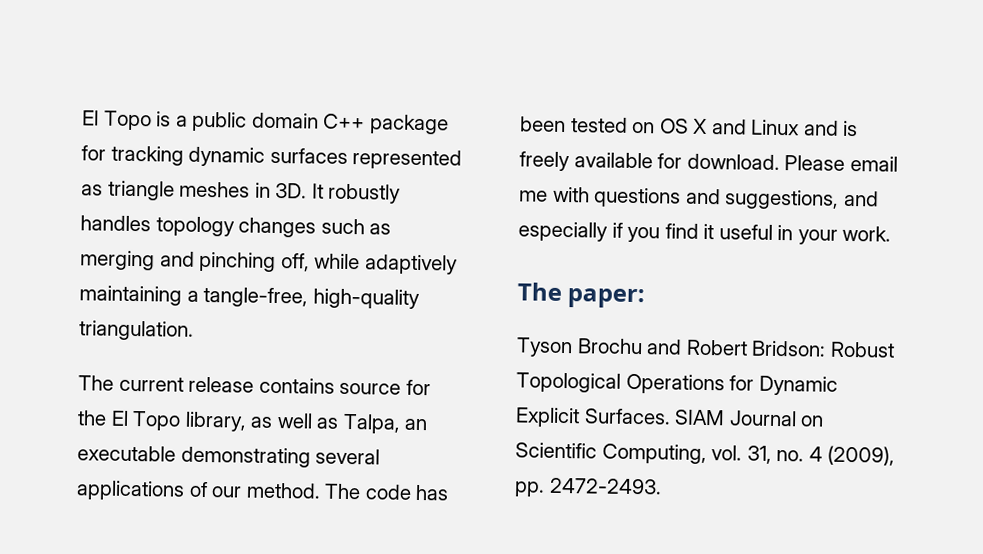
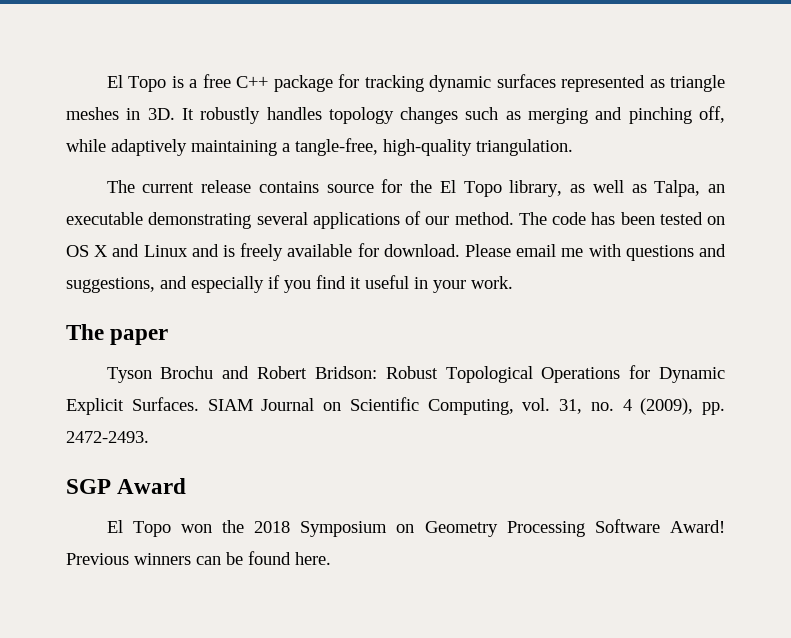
[192,111,319,132] public domain -> [202,74,231,88] free
[567,288,646,309] paper: -> [110,329,169,345] paper
(662, 486) none -> [66,478,187,494] [106,519,725,537] [66,551,331,565] // SGP Award // El Topo won the 2018 Symposium on Geometry Processing Software Award! Previous winners can be found here.

